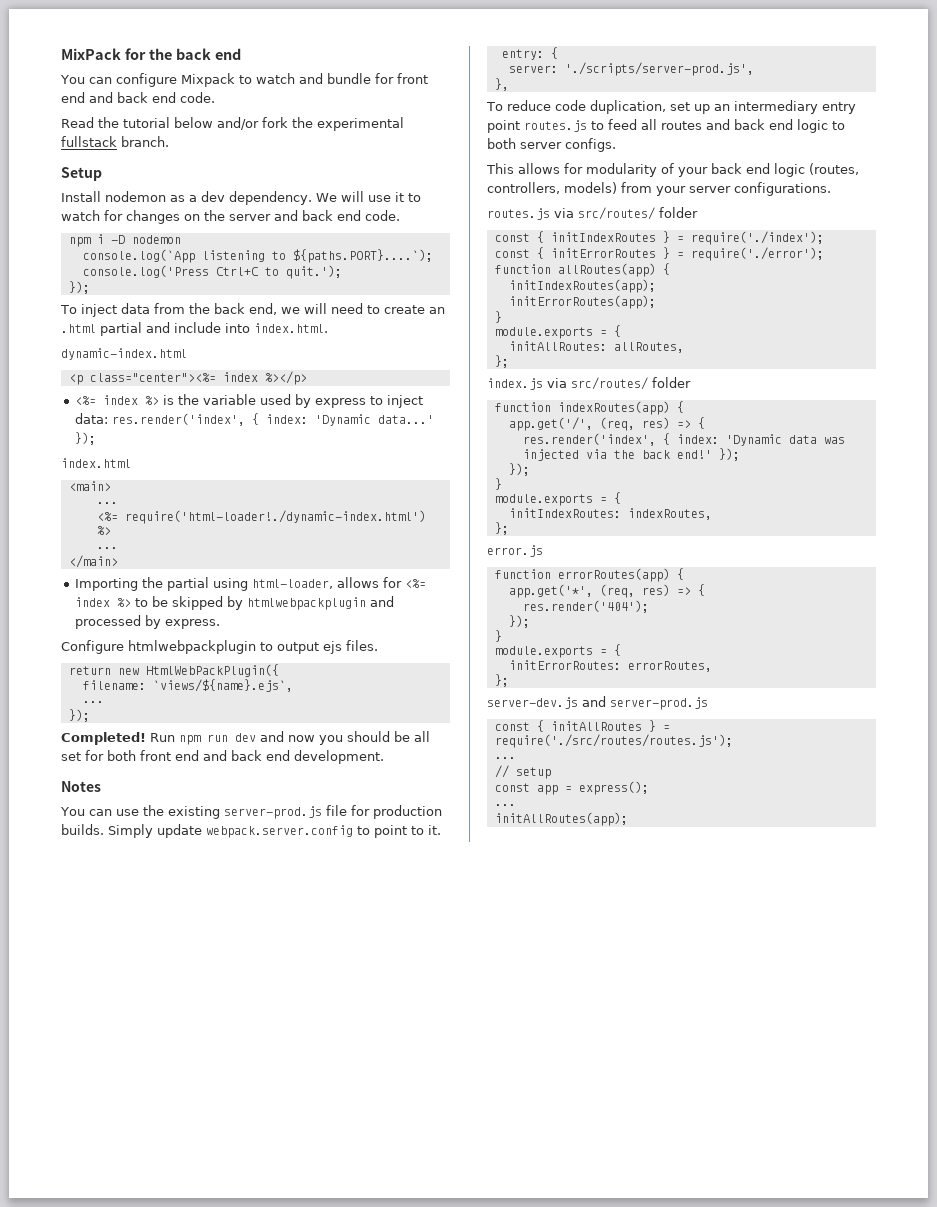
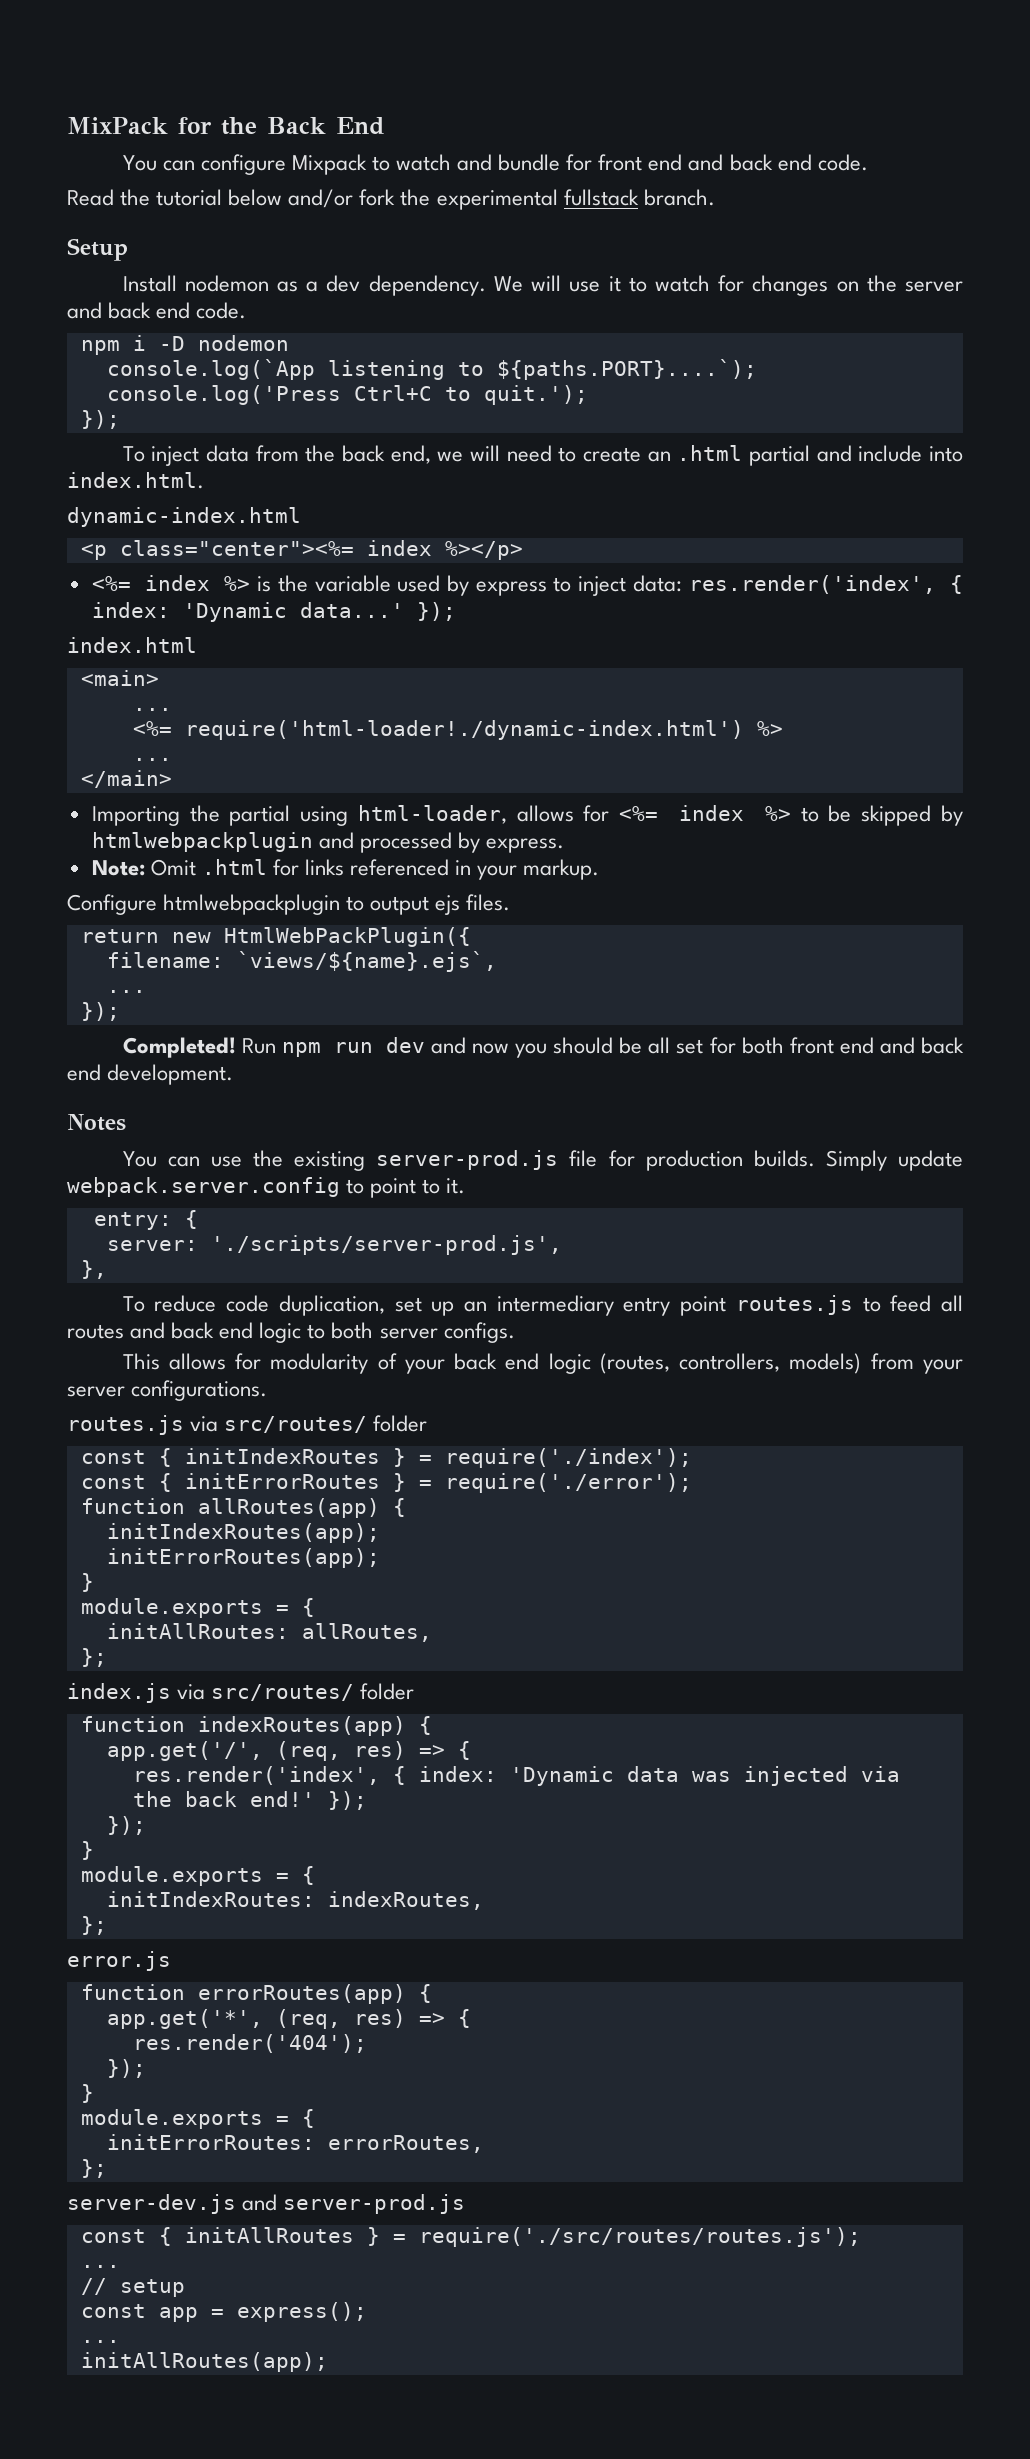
[175,48,241,60] back end -> [266,117,385,135] Back End
(220, 624) none -> [91,859,600,880] // Note: Omit .html for links referenced in your markup.

